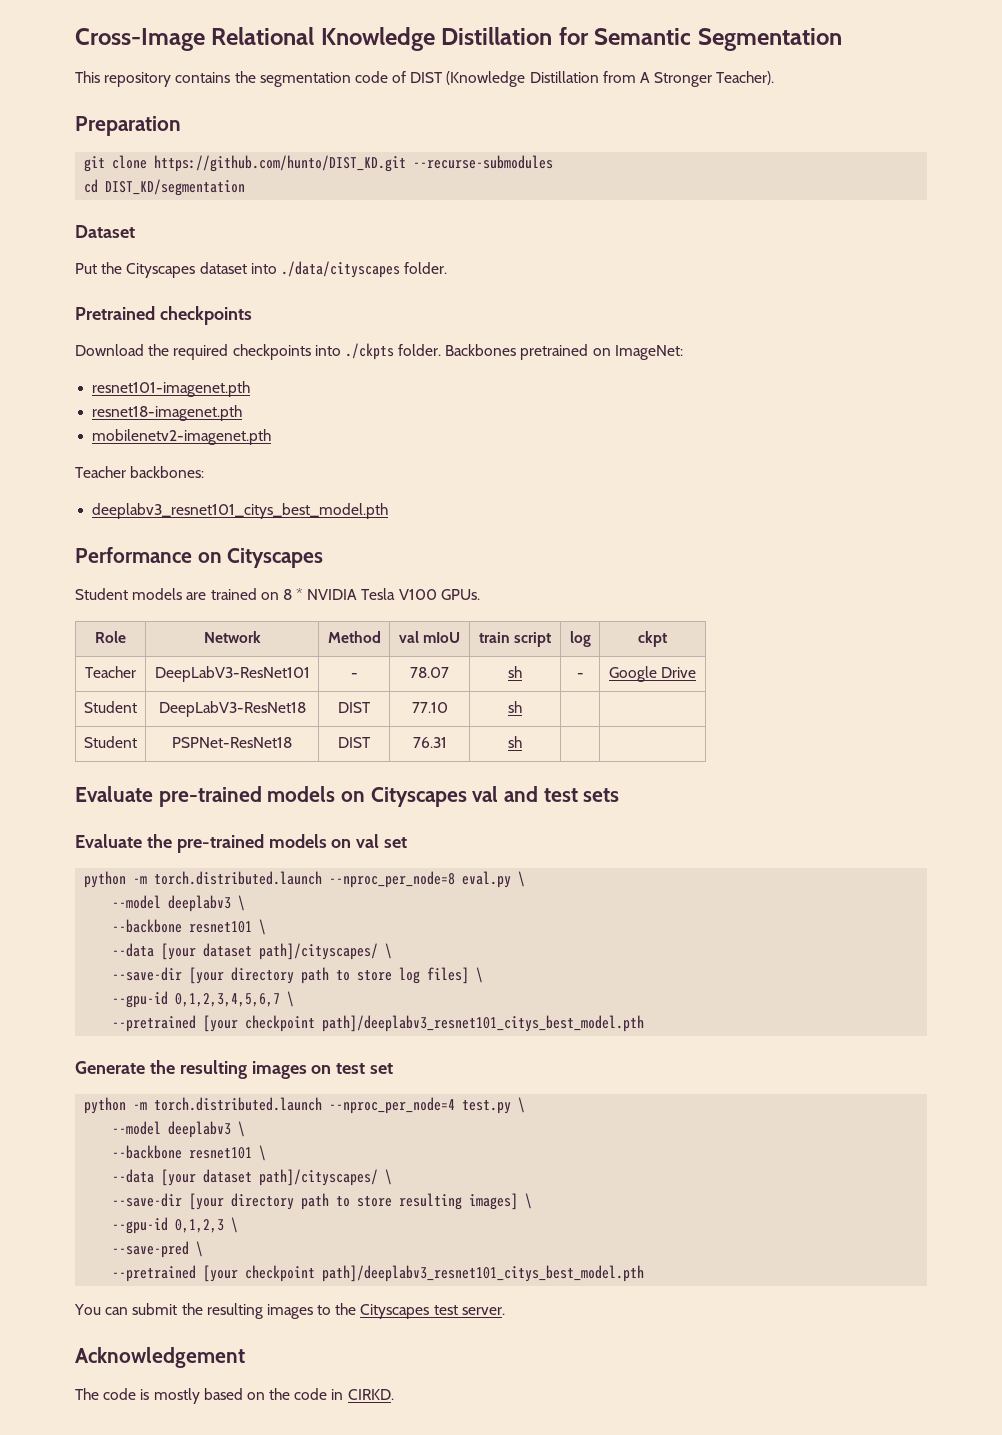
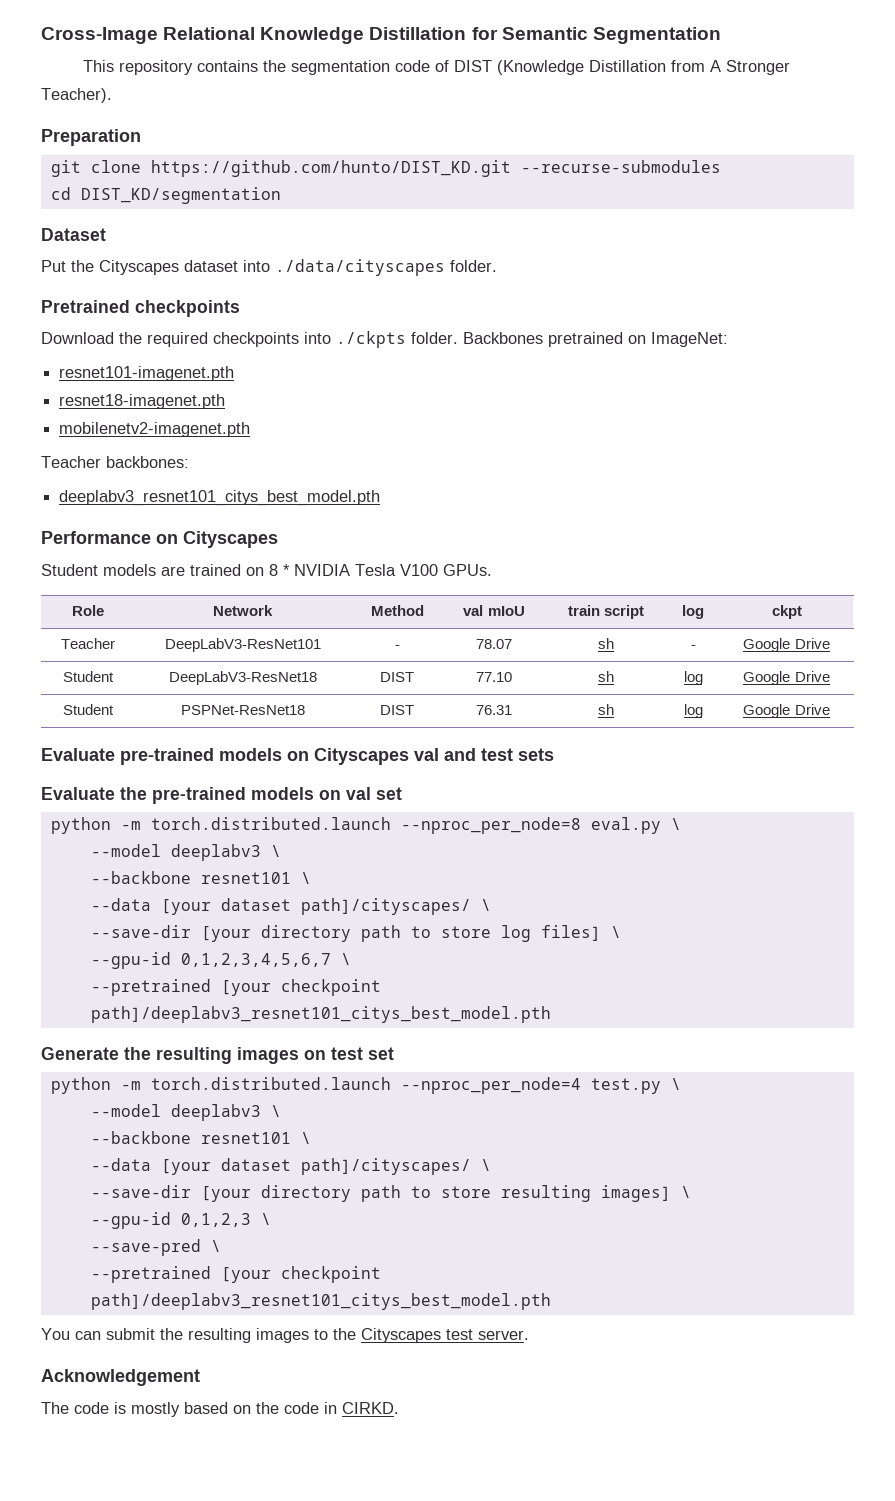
(522, 707) | -> [683,671,703,685] [743,671,830,685] log | Google Drive
(522, 742) | -> [683,704,703,718] [743,704,830,718] log | Google Drive

